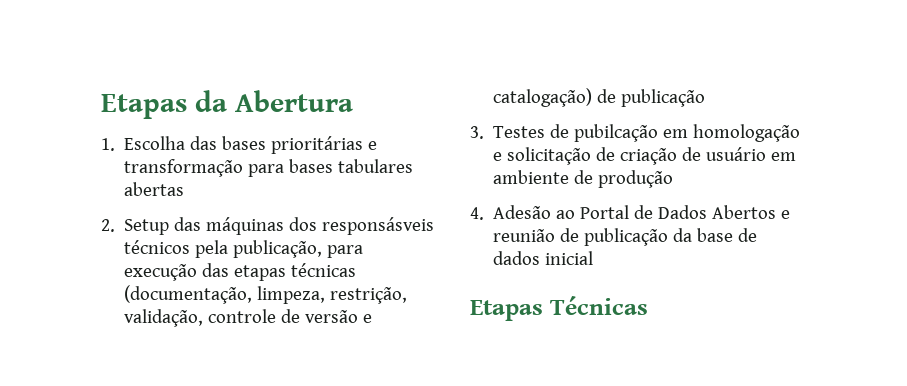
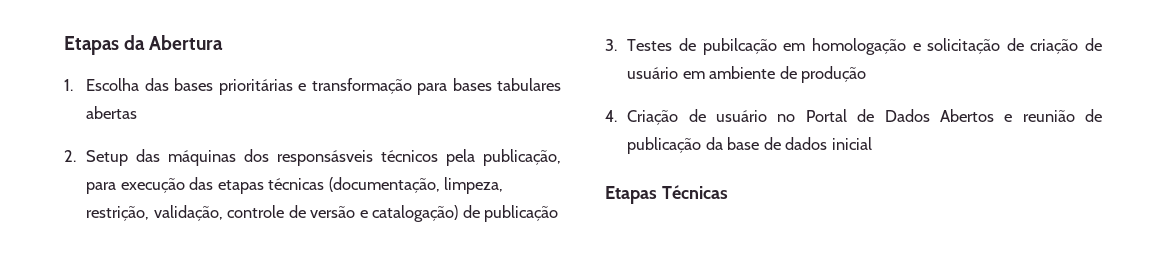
[493,205,576,219] Adesão ao -> [627,109,796,125] Criação de usuário no

